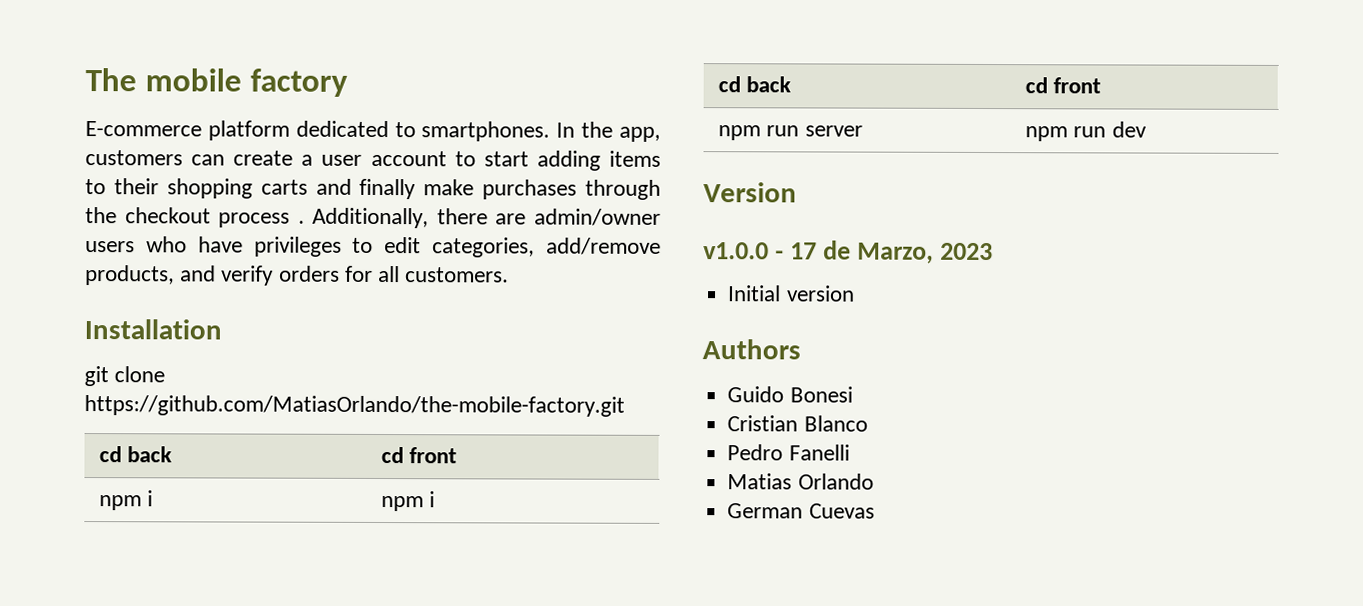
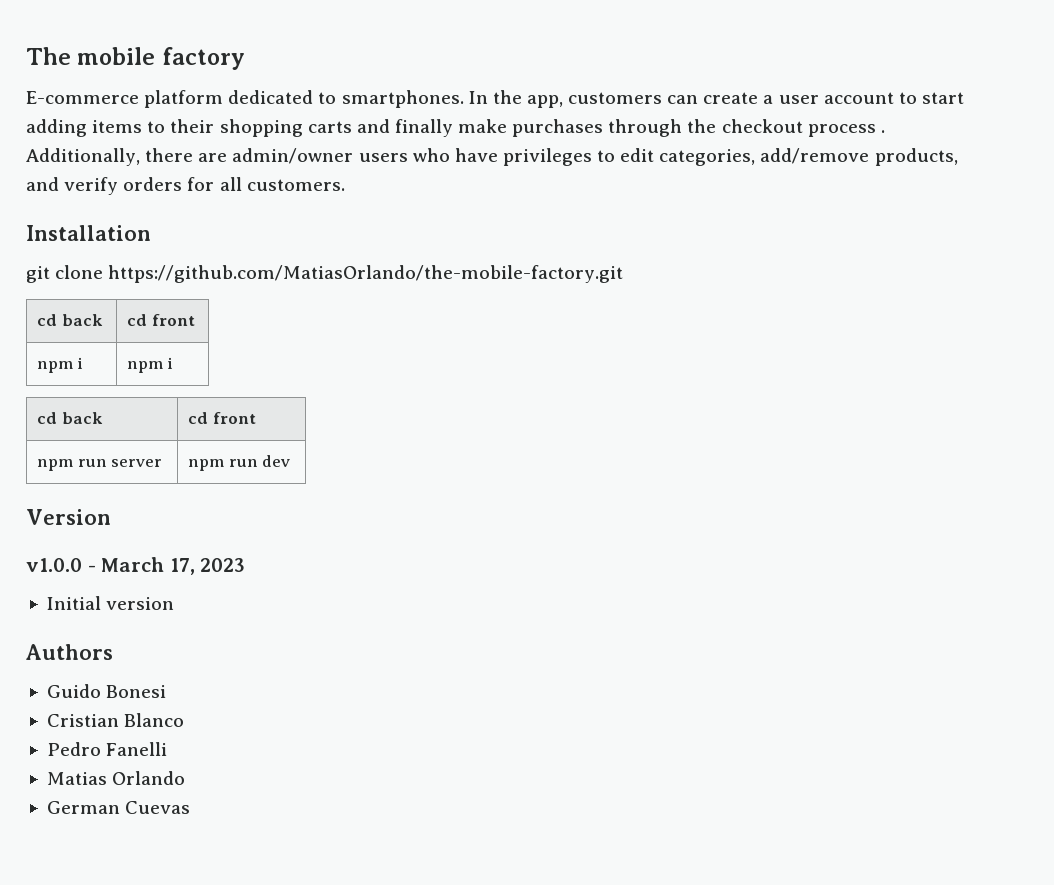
[790,240,935,264] 17 de Marzo, -> [101,557,195,575] March 17,

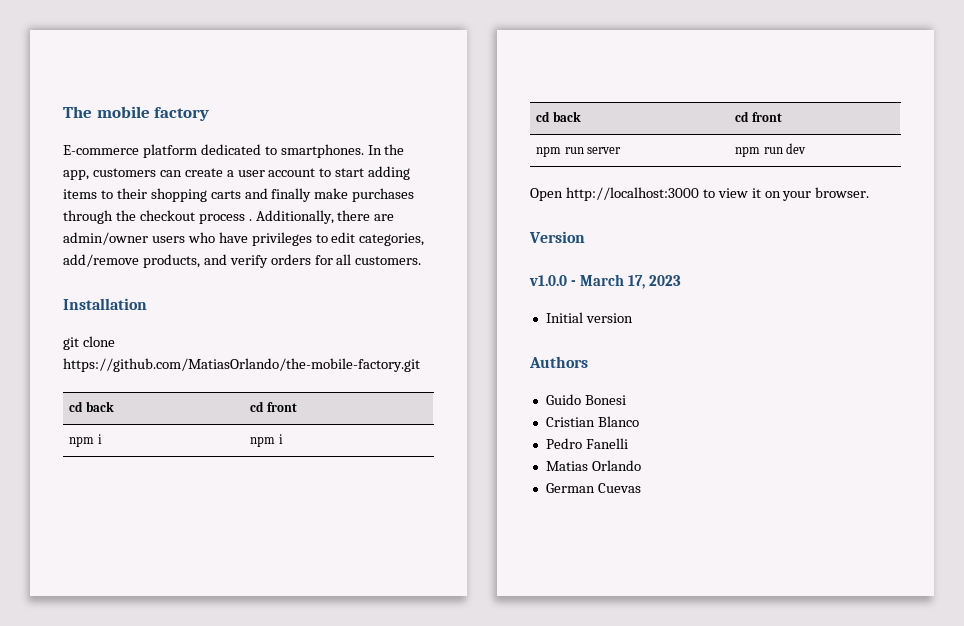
(291, 461) none -> [530,187,870,201] // Open http://localhost:3000 to view it on your browser.

